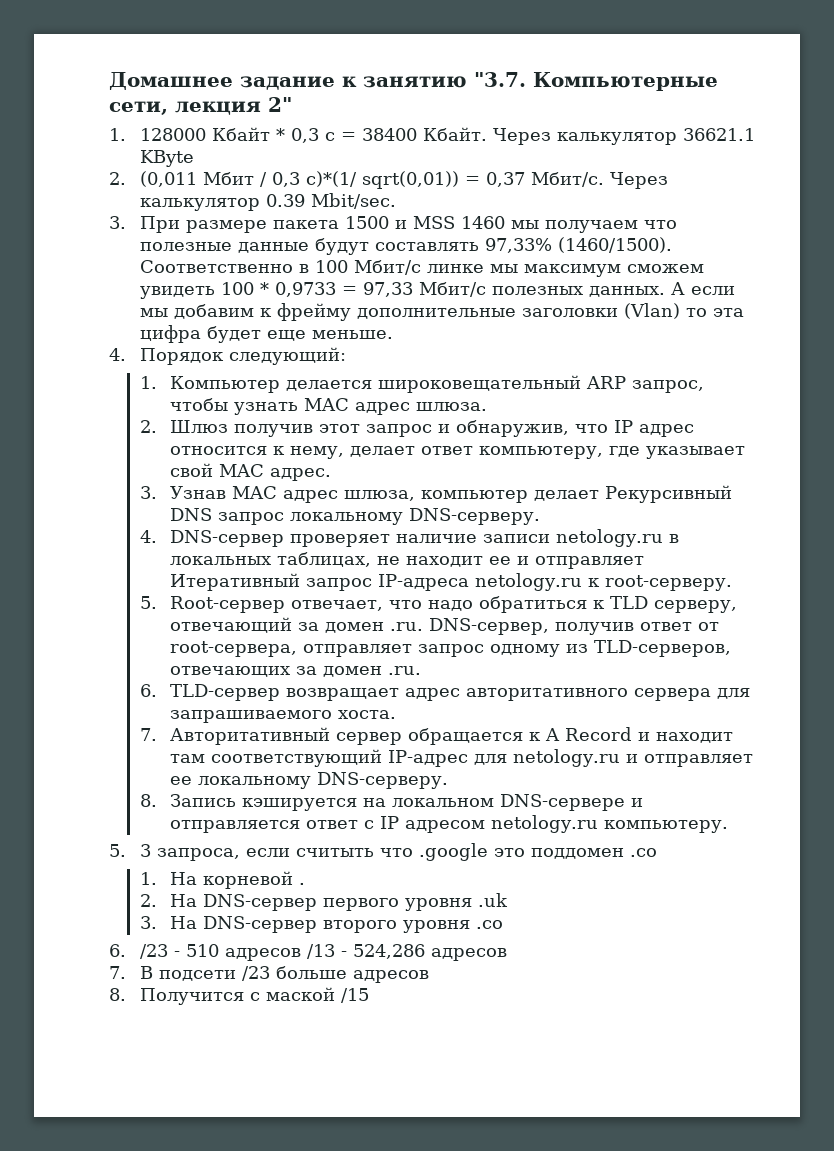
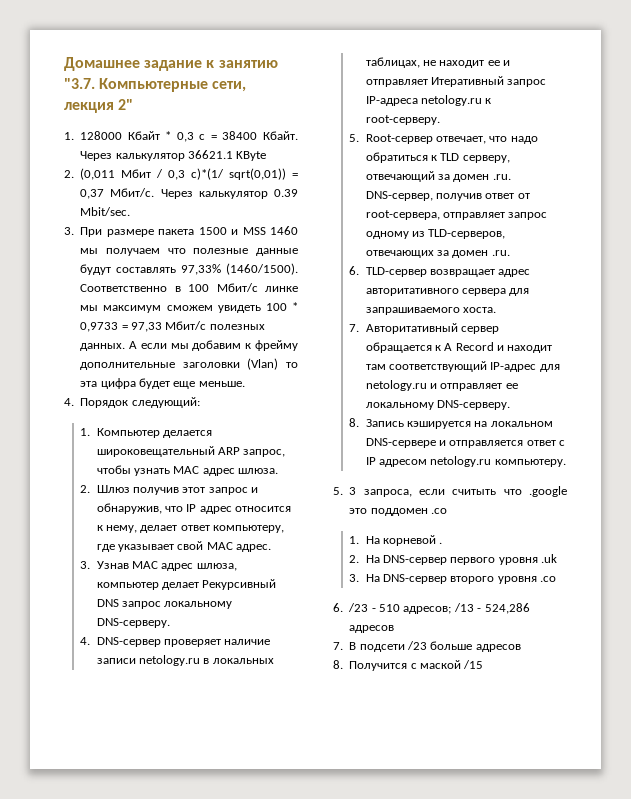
[224,948,301,961] адресов -> [403,606,452,614] адресов;

